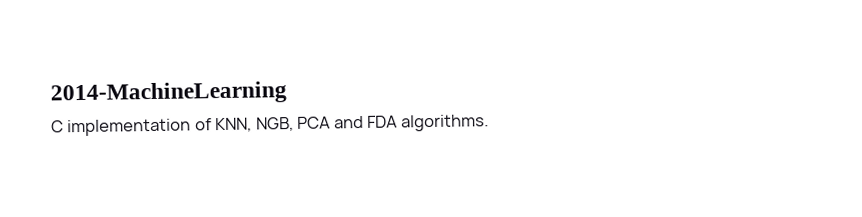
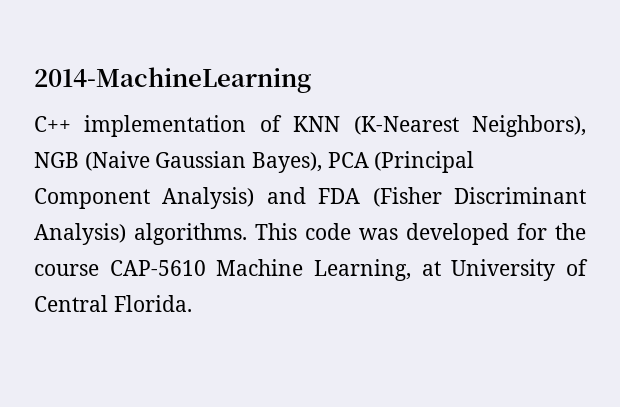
[51,120,64,133] C -> [34,116,71,132] C++
[215,114,489,133] KNN, NGB, PCA and FDA algorithms. -> [293,115,586,137] [34,151,475,173] [34,187,586,209] [34,223,586,245] [34,259,589,281] [34,295,192,312] KNN (K-Nearest Neighbors), NGB (Naive Gaussian Bayes), PCA (Principal Component Analysis) and FDA (Fisher Discriminant Analysis) algorithms. This code was developed for the course CAP-5610 Machine Learning, at University of Central Florida.

